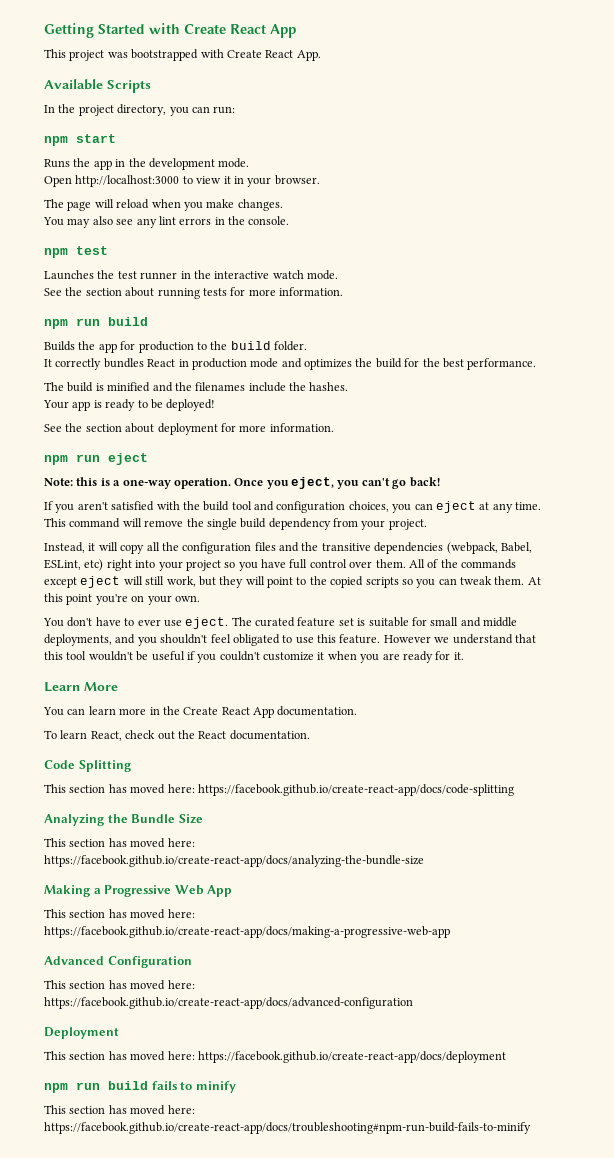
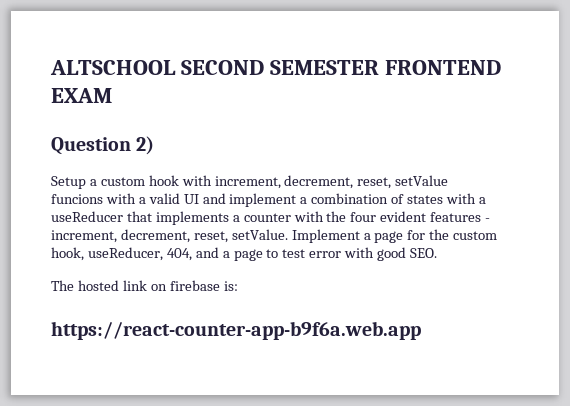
[44,23,296,38] [44,49,321,61] [44,79,151,93] [44,104,236,116] [44,134,116,146] [44,158,250,170] [44,175,320,187] [44,199,283,211] [43,216,290,228] [44,246,108,258] [44,270,338,280] [44,287,343,299] [44,317,148,329] [44,341,307,353] [44,358,537,370] [44,382,349,392] [43,399,216,411] [44,423,334,435] [44,453,148,465] [44,477,440,489] [44,501,541,513] [44,518,427,530] [44,542,532,554] [44,559,516,571] [44,576,541,588] [44,593,200,605] [43,617,517,629] [44,634,536,646] [44,651,464,663] [44,682,118,692] [43,706,358,718] [44,730,310,741] [44,760,131,772] [44,784,514,796] [44,814,203,826] [44,838,195,848] [44,855,424,867] [44,885,233,897] [44,909,195,919] [44,926,450,938] [44,956,192,968] [44,980,195,990] [44,997,413,1009] [44,1027,119,1039] [44,1051,506,1063] [44,1081,236,1093] [44,1105,195,1115] [44,1122,531,1134] Getting Started with Create React App // This project was bootstrapped with Create React App. // Available Scripts // In the project directory, you can run: // npm start // Runs the app in the development mode. // Open http://localhost:3000 to view it in your browser. // The page will reload when you make changes. // You may also see any lint errors in the console. // npm test // Launches the test runner in the interactive watch mode. // See the section about running tests for more information. // npm run build // Builds the app for production to the build folder. // It correctly bundles React in production mode and optimizes the build for the best performance. // The build is minified and the filenames include the hashes. // Your app is ready to be deployed! // See the section about deployment for more information. // npm run eject // Note: this is a one-way operation. Once you eject, you can't go back! // If you aren't satisfied with the build tool and configuration choices, you can eject at any time. This command will remove the single build dependency from your project. // Instead, it will copy all the configuration files and the transitive dependencies (webpack, Babel, ESLint, etc) right into your project so you have full control over them. All of the commands except eject will still work, but they will point to the copied scripts so you can tweak them. At this point you're on your own. // You don't have to ever use eject. The curated feature set is suitable for small and middle deployments, and you shouldn't feel obligated to use this feature. However we understand that this tool wouldn't be useful if you couldn't customize it when you are ready for it. // Learn More // You can learn more in the Create React App documentation. // To learn React, check out the React documentation. // Code Splitting // This section has moved here: https://facebook.github.io/create-react-app/docs/code-splitting // Analyzing the Bundle Size // This section has moved here: https://facebook.github.io/create-react-app/docs/analyzing-the-bundle-size // Making a Progressive Web App // This section has moved here: https://facebook.github.io/create-react-app/docs/making-a-progressive-web-app // Advanced Configuration // This section has moved here: https://facebook.github.io/create-react-app/docs/advanced-configuration // Deployment // This section has moved here: https://facebook.github.io/create-react-app/docs/deployment // npm run build fails to minify // This section has moved here: https://facebook.github.io/create-react-app/docs/troubleshooting#npm-run-build-fails-to-minify -> [50,60,502,75] [51,88,112,103] [51,136,155,155] [51,175,449,189] [51,193,486,207] [51,211,491,225] [51,229,498,243] [51,247,438,261] [51,280,238,291] [51,321,421,340] ALTSCHOOL SECOND SEMESTER FRONTEND EXAM // Question 2) // Setup a custom hook with increment, decrement, reset, setValue funcions with a valid UI and implement a combination of states with a useReducer that implements a counter with the four evident features - increment, decrement, reset, setValue. Implement a page for the custom hook, useReducer, 404, and a page to test error with good SEO. // The hosted link on firebase is: // https://react-counter-app-b9f6a.web.app

